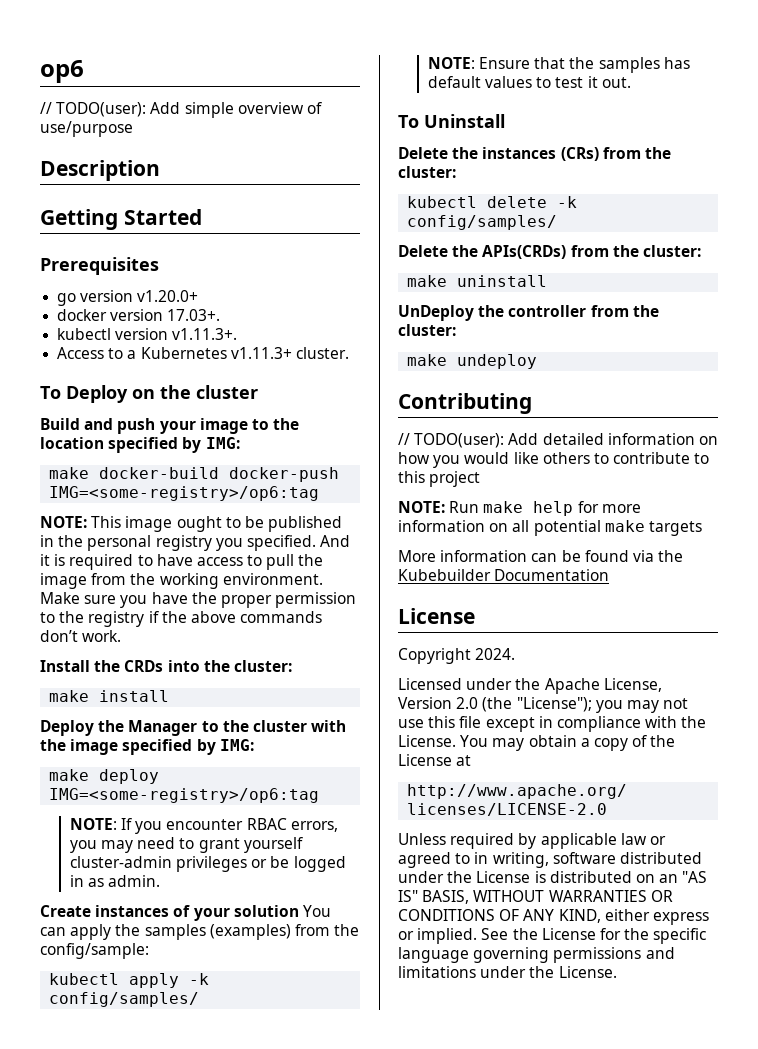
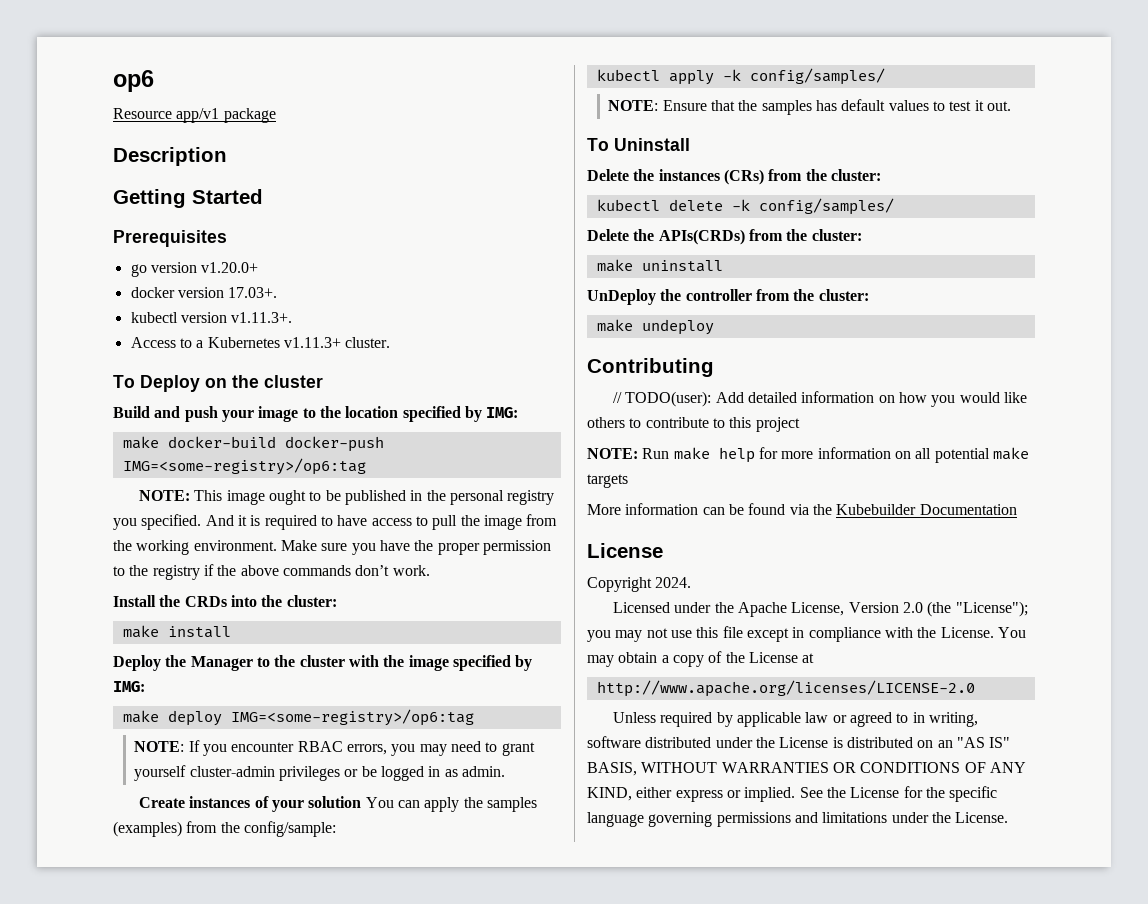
[40,102,322,118] [40,121,133,137] // TODO(user): Add simple overview of use/purpose -> [113,108,276,123] Resource app/v1 package

